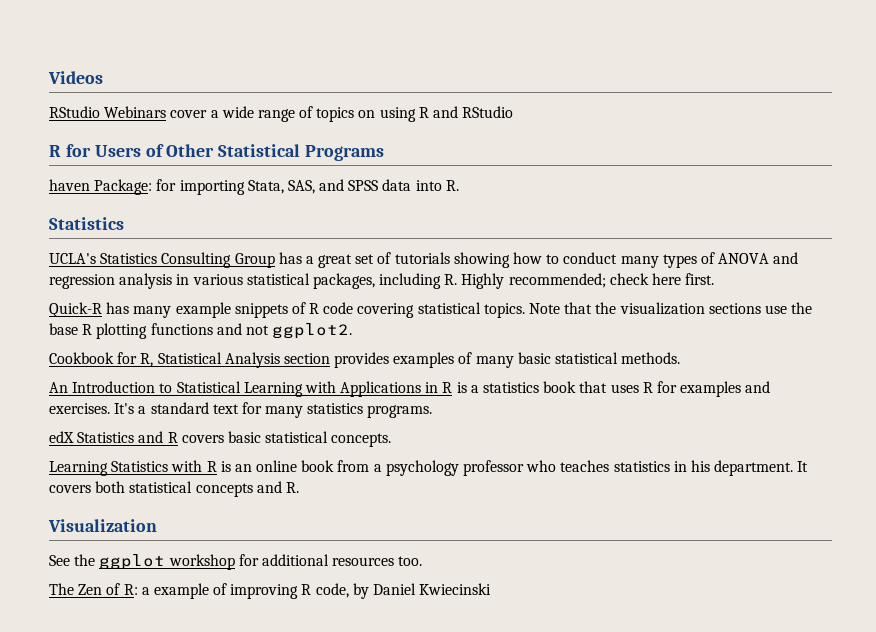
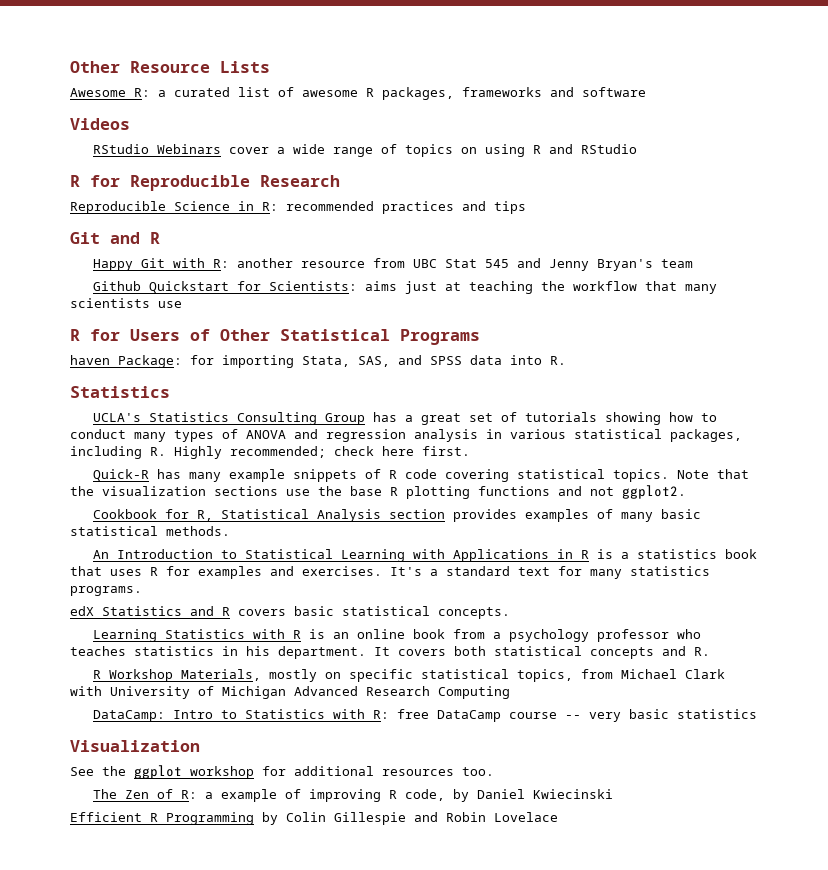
(48, 77) none -> [70,61,270,73] [70,87,646,100] Other Resource Lists // Awesome R: a curated list of awesome R packages, frameworks and software //
(514, 112) none -> [70,175,340,191] [70,201,526,214] [70,232,160,244] [93,258,694,271] [93,281,718,294] [70,298,182,308] // R for Reproducible Research // Reproducible Science in R: recommended practices and tips // Git and R // Happy Git with R: another resource from UBC Stat 545 and Jenny Bryan's team // Github Quickstart for Scientists: aims just at teaching the workflow that many scientists use
(299, 487) none -> [93,669,726,682] [70,686,510,699] [93,709,758,722] // R Workshop Materials, mostly on specific statistical topics, from Michael Clark with University of Michigan Advanced Research Computing // DataCamp: Intro to Statistics with R: free DataCamp course -- very basic statistics
(492, 589) none -> [70,812,558,825] // Efficient R Programming by Colin Gillespie and Robin Lovelace

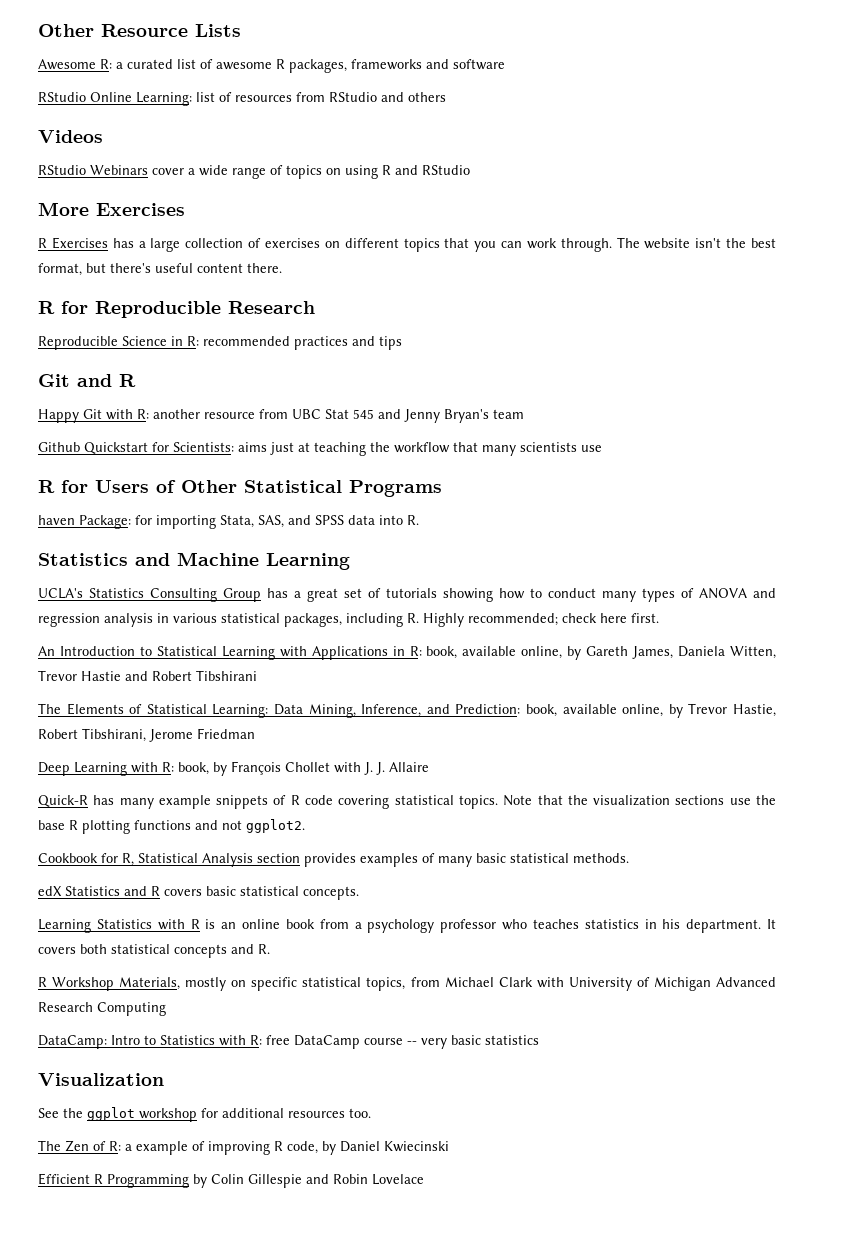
(646, 92) none -> [38,92,446,106] // RStudio Online Learning: list of resources from RStudio and others
(638, 149) none -> [38,202,185,216] [38,237,777,252] [38,263,282,276] // More Exercises // R Exercises has a large collection of exercises on different topics that you can work through. The website isn't the best format, but there's useful content there.
(170, 392) none -> [135,552,350,570] and Machine Learning
(470, 451) none -> [38,646,776,660] [38,670,257,681] [38,703,777,718] [38,728,255,742] [38,761,429,776] // An Introduction to Statistical Learning with Applications in R: book, available online, by Gareth James, Daniela Witten, Trevor Hastie and Robert Tibshirani // The Elements of Statistical Learning: Data Mining, Inference, and Prediction: book, available online, by Trevor Hastie, Robert Tibshirani, Jerome Friedman // Deep Learning with R: book, by François Chollet with J. J. Allaire
[93,549,758,562] [70,566,710,579] [70,586,142,596] // An Introduction to Statistical Learning with Applications in R is a statistics book that uses R for examples and exercises. It's a standard text for many statistics programs. -> (629, 858) none

